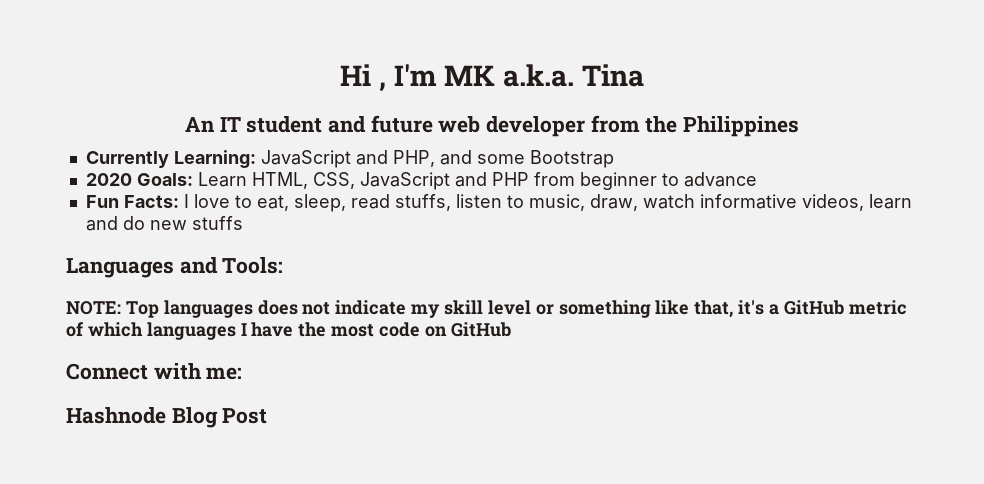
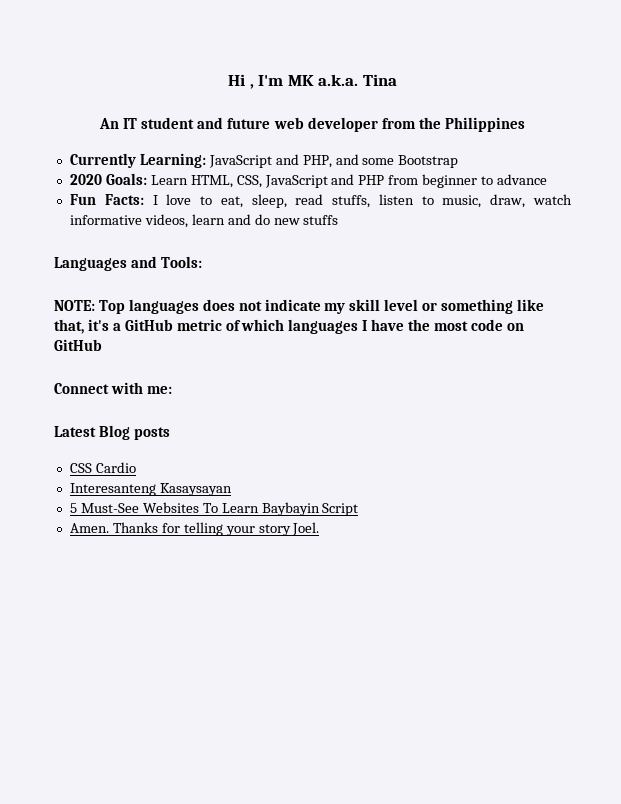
[66,407,268,428] Hashnode Blog Post -> [54,425,171,440] [69,462,136,473] [69,483,232,496] [69,502,359,516] [69,522,320,536] Latest Blog posts // CSS Cardio // Interesanteng Kasaysayan // 5 Must-See Websites To Learn Baybayin Script // Amen. Thanks for telling your story Joel.

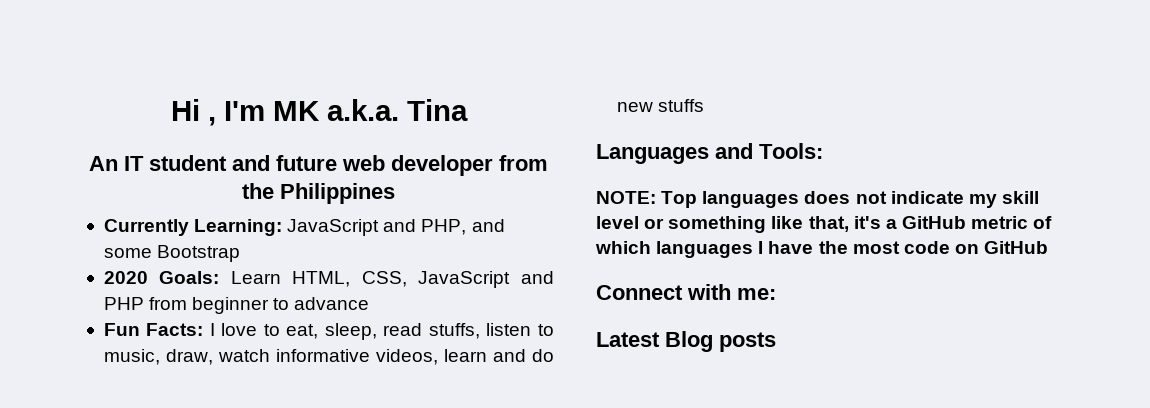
[69,462,136,473] [69,483,232,496] [69,502,359,516] [69,522,320,536] // CSS Cardio // Interesanteng Kasaysayan // 5 Must-See Websites To Learn Baybayin Script // Amen. Thanks for telling your story Joel. -> (776, 342) none

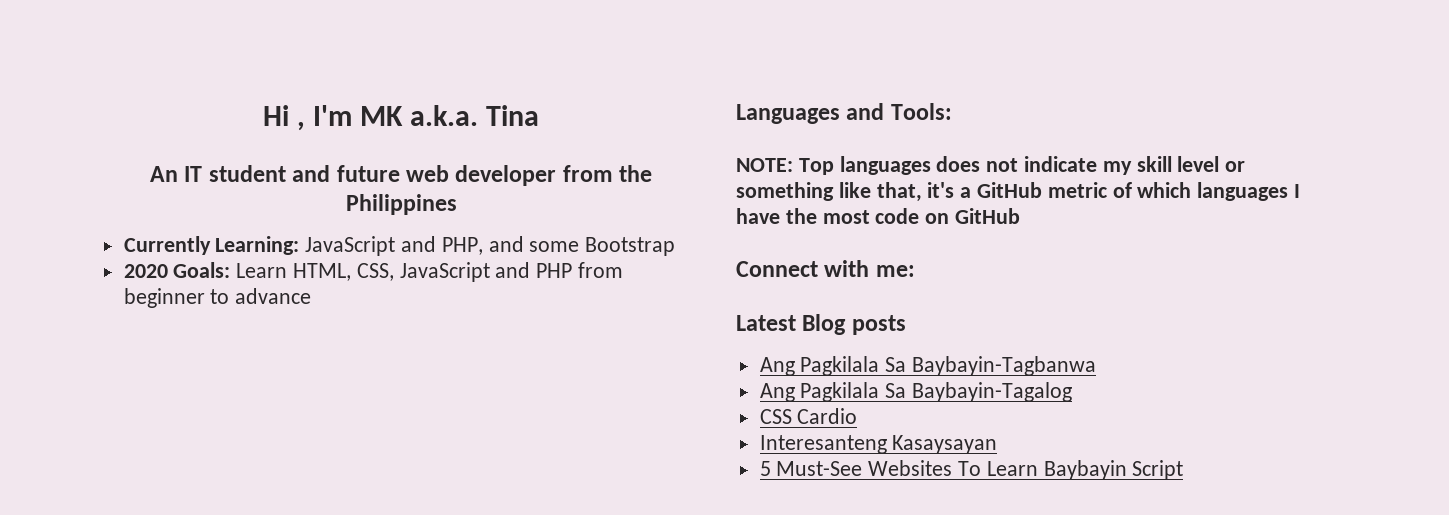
[103,323,554,340] [103,349,554,365] [616,99,705,112] // Fun Facts: I love to eat, sleep, read stuffs, listen to music, draw, watch informative videos, learn and do new stuffs -> (312, 296) none
(776, 342) none -> [759,356,1097,376] [759,382,1073,402] [759,408,858,424] [759,435,998,454] [759,460,1184,480] // Ang Pagkilala Sa Baybayin-Tagbanwa // Ang Pagkilala Sa Baybayin-Tagalog // CSS Cardio // Interesanteng Kasaysayan // 5 Must-See Websites To Learn Baybayin Script

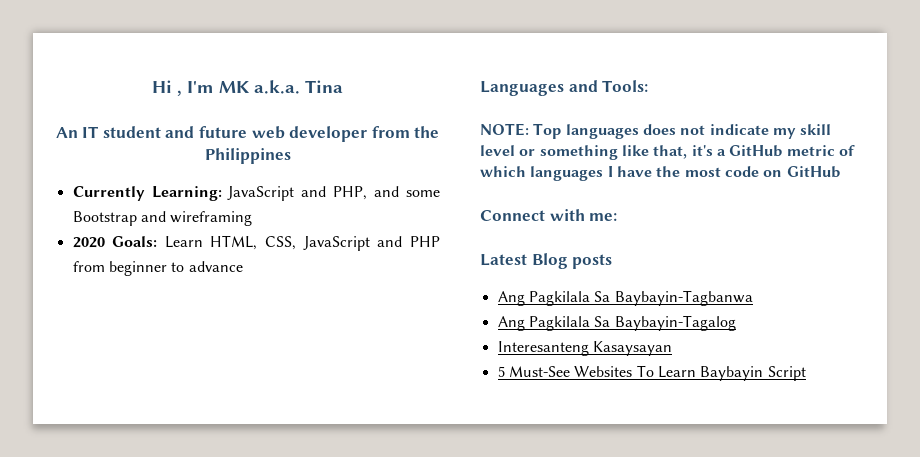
(676, 246) none -> [140,211,253,226] and wireframing
[759,408,858,424] // CSS Cardio -> (736, 323) none

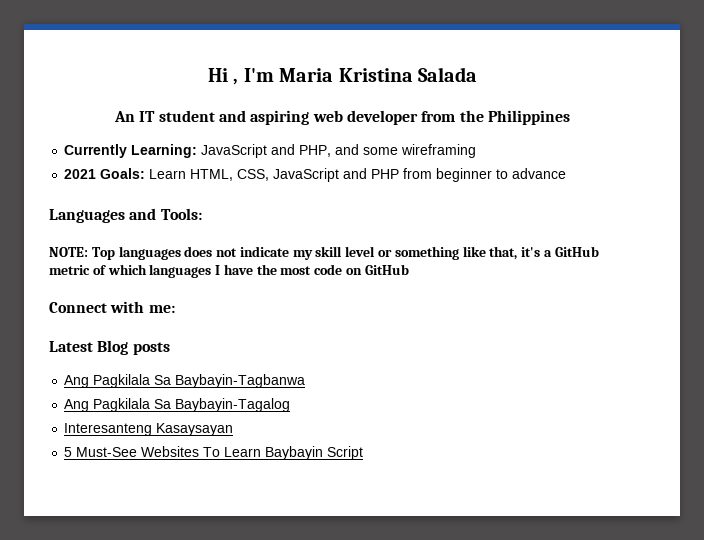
[219,80,343,94] MK a.k.a. Tina -> [279,67,477,82] Maria Kristina Salada
[199,126,247,138] future -> [250,110,310,125] aspiring
[72,211,166,226] Bootstrap and -> (399, 151) none
[72,237,105,248] 2020 -> [64,169,97,179] 2021

